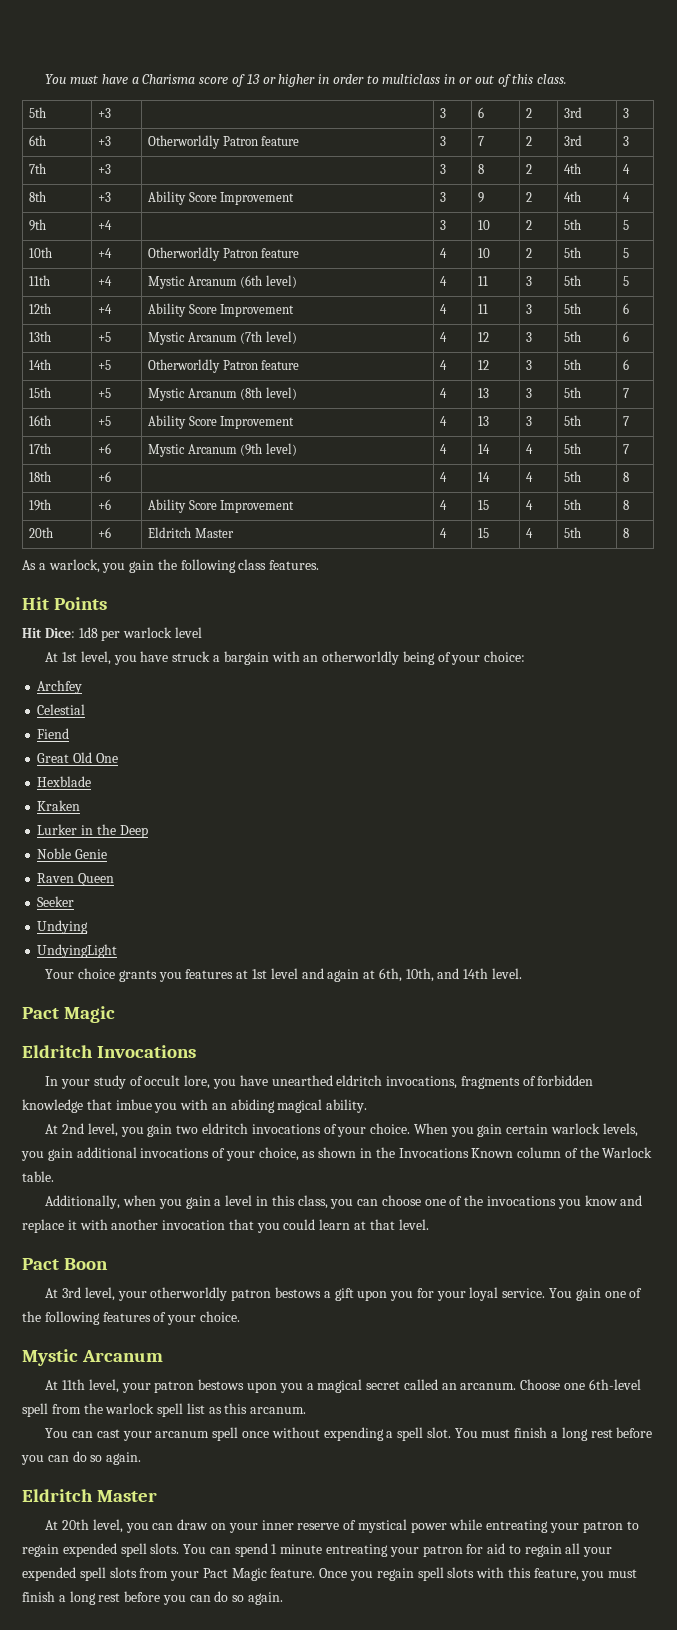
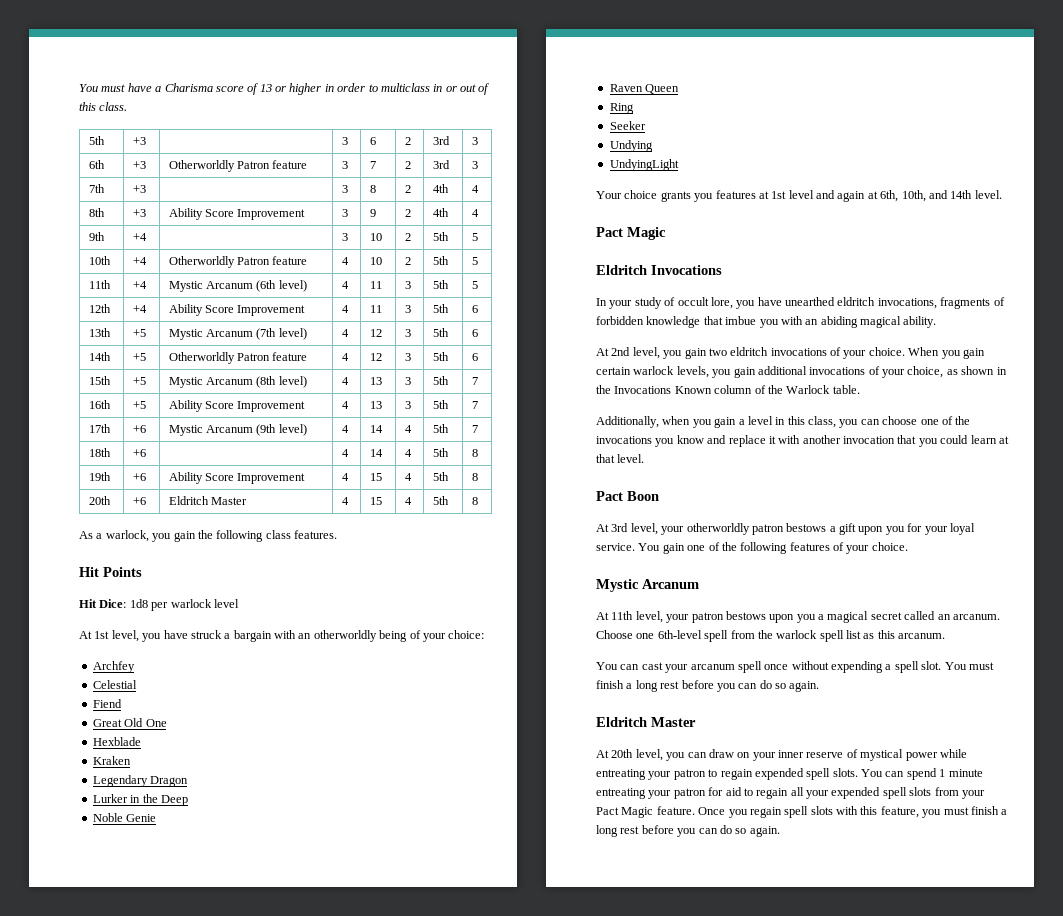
(81, 805) none -> [92,775,189,787] // Legendary Dragon
(115, 879) none -> [609,103,634,114] // Ring

